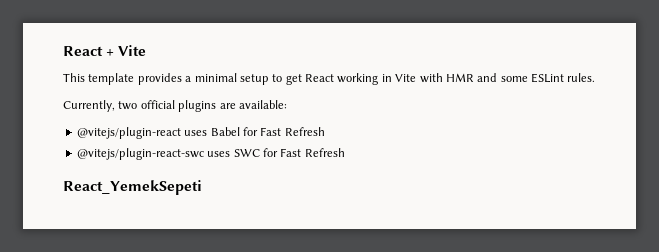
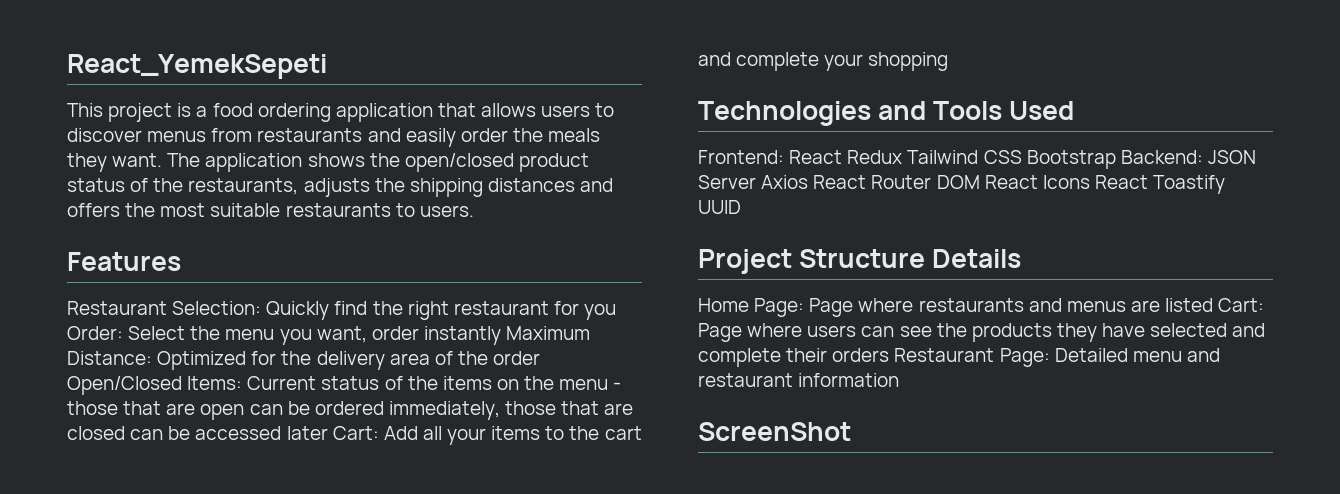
[63,45,147,56] [63,73,596,85] [63,100,287,112] [76,127,325,139] [76,148,345,160] [63,180,202,195] React + Vite // This template provides a minimal setup to get React working in Vite with HMR and some ESLint rules. // Currently, two official plugins are available: // @vitejs/plugin-react uses Babel for Fast Refresh // @vitejs/plugin-react-swc uses SWC for Fast Refresh // React_YemekSepeti -> [67,54,327,79] [67,103,615,122] [67,128,601,147] [67,153,589,172] [67,178,614,197] [67,203,474,217] [67,252,181,271] [67,301,617,320] [67,326,591,345] [67,351,541,370] [67,376,622,395] [67,401,634,420] [67,426,642,445] [698,52,949,71] [698,101,1075,126] [698,150,1256,169] [698,175,1226,194] [698,200,741,214] [698,249,1022,274] [698,298,1265,317] [698,323,1266,342] [698,348,1220,367] [698,373,900,387] [698,422,851,441] React_YemekSepeti // This project is a food ordering application that allows users to discover menus from restaurants and easily order the meals they want. The application shows the open/closed product status of the restaurants, adjusts the shipping distances and offers the most suitable restaurants to users. // Features // Restaurant Selection: Quickly find the right restaurant for you Order: Select the menu you want, order instantly Maximum Distance: Optimized for the delivery area of the order Open/Closed Items: Current status of the items on the menu - those that are open can be ordered immediately, those that are closed can be accessed later Cart: Add all your items to the cart and complete your shopping // Technologies and Tools Used // Frontend: React Redux Tailwind CSS Bootstrap Backend: JSON Server Axios React Router DOM React Icons React Toastify UUID // Project Structure Details // Home Page: Page where restaurants and menus are listed Cart: Page where users can see the products they have selected and complete their orders Restaurant Page: Detailed menu and restaurant information // ScreenShot

